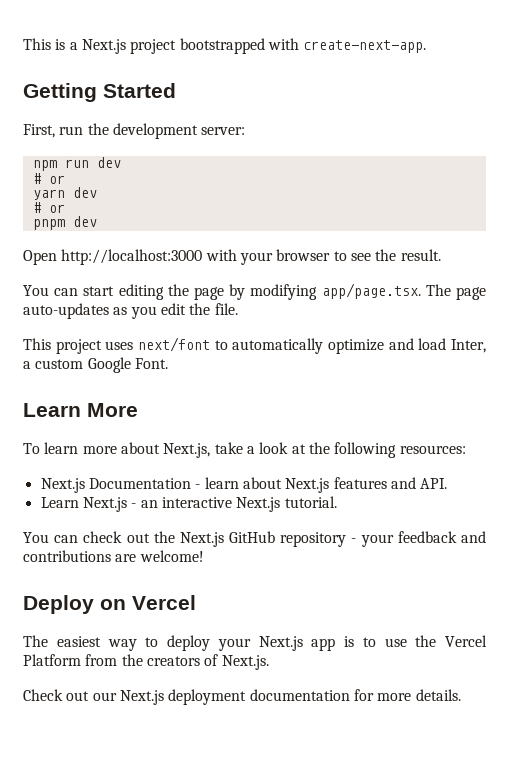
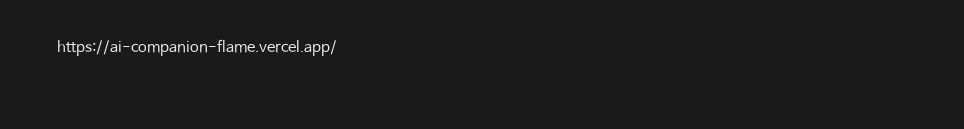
[23,38,427,54] [23,83,176,102] [23,123,246,139] [32,157,121,171] [32,173,65,184] [32,187,97,200] [32,202,65,213] [32,216,97,230] [23,249,441,265] [23,283,486,300] [23,303,238,319] [23,337,487,354] [23,357,168,373] [23,403,138,417] [23,442,466,458] [40,477,448,493] [40,496,337,512] [23,531,487,547] [23,550,204,562] [23,595,196,614] [23,635,487,651] [23,654,269,670] [23,689,461,705] This is a Next.js project bootstrapped with create-next-app. // Getting Started // First, run the development server: // npm run dev // # or // yarn dev // # or // pnpm dev // Open http://localhost:3000 with your browser to see the result. // You can start editing the page by modifying app/page.tsx. The page auto-updates as you edit the file. // This project uses next/font to automatically optimize and load Inter, a custom Google Font. // Learn More // To learn more about Next.js, take a look at the following resources: // Next.js Documentation - learn about Next.js features and API. // Learn Next.js - an interactive Next.js tutorial. // You can check out the Next.js GitHub repository - your feedback and contributions are welcome! // Deploy on Vercel // The easiest way to deploy your Next.js app is to use the Vercel Platform from the creators of Next.js. // Check out our Next.js deployment documentation for more details. -> [57,39,337,56] https://ai-companion-flame.vercel.app/

